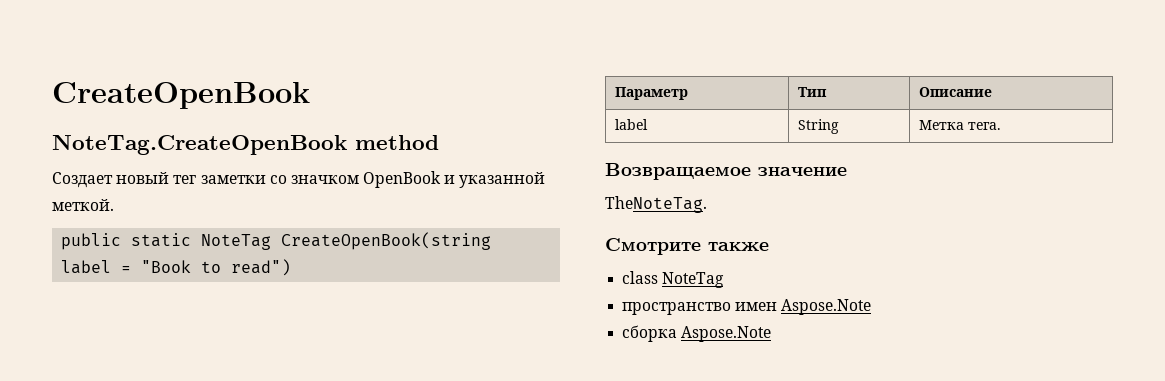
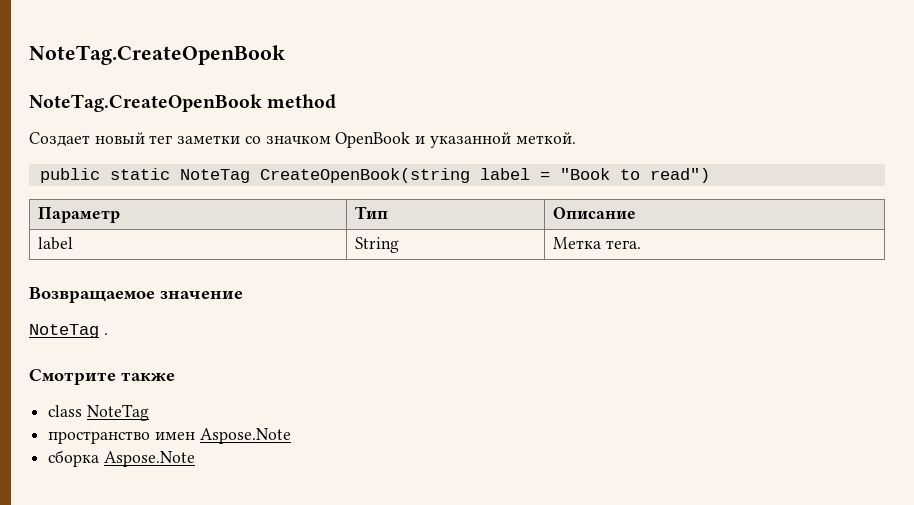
[52,82,310,109] CreateOpenBook -> [29,45,285,65] NoteTag.CreateOpenBook
[605,196,707,213] TheNoteTag. -> [29,324,108,338] NoteTag .

